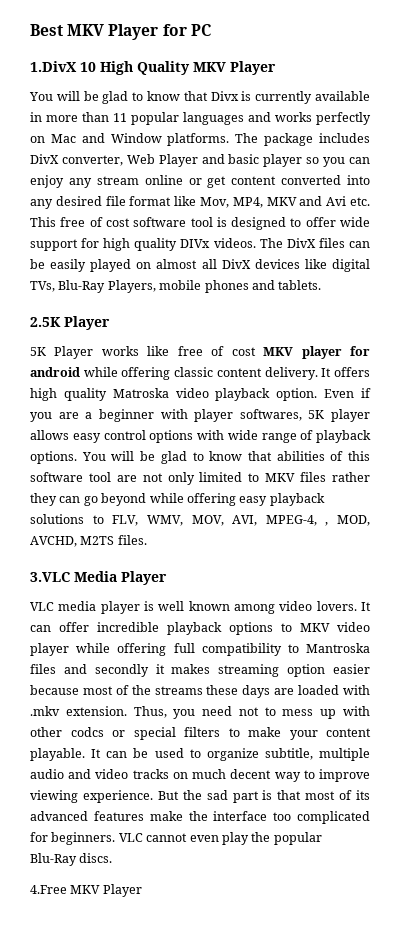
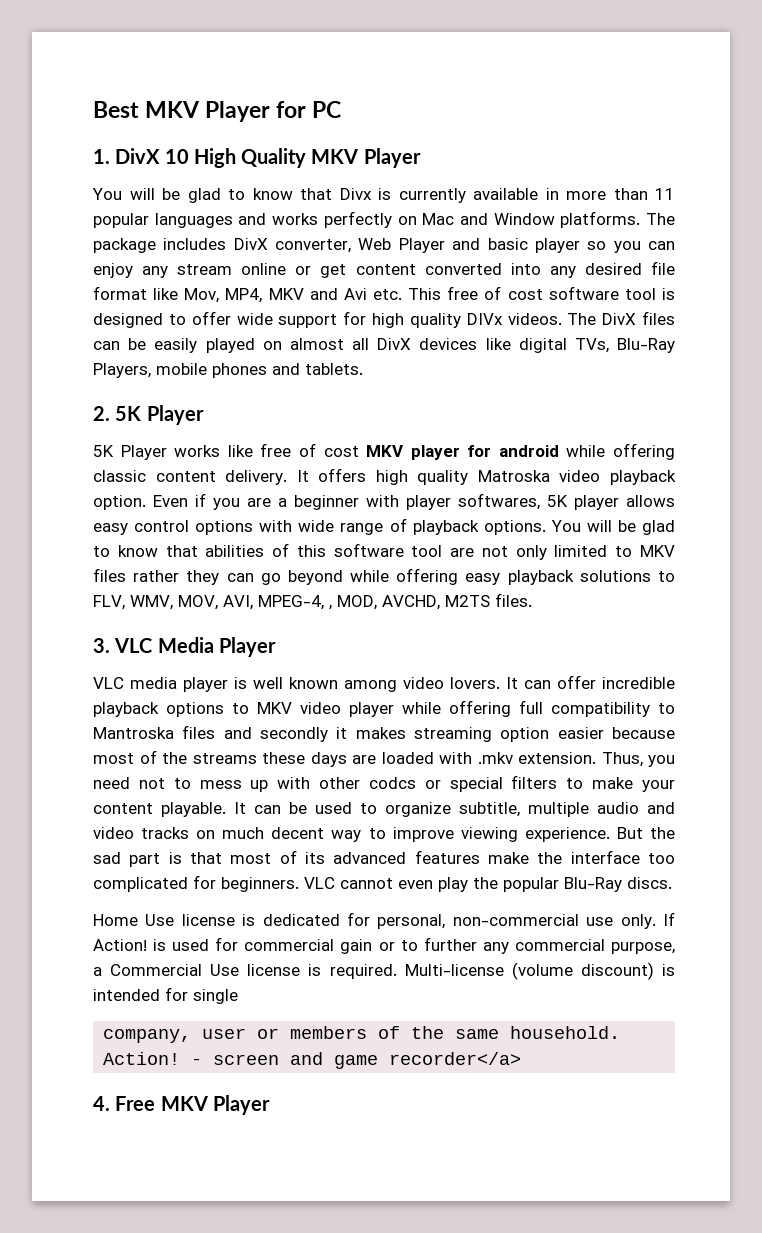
[30,61,77,72] 1.DivX -> [93,148,161,164] 1. DivX
[30,317,61,327] 2.5K -> [93,406,142,421] 2. 5K
[30,572,70,582] 3.VLC -> [93,638,153,653] 3. VLC
[30,885,67,894] 4.Free -> [93,912,675,929] [93,937,675,954] [93,962,675,980] [93,987,238,1004] [103,1026,621,1043] [103,1052,522,1069] [93,1096,156,1111] Home Use license is dedicated for personal, non-commercial use only. If Action! is used for commercial gain or to further any commercial purpose, a Commercial Use license is required. Multi-license (volume discount) is intended for single // company, user or members of the same household. Action! - screen and game recorder</a> // 4. Free

